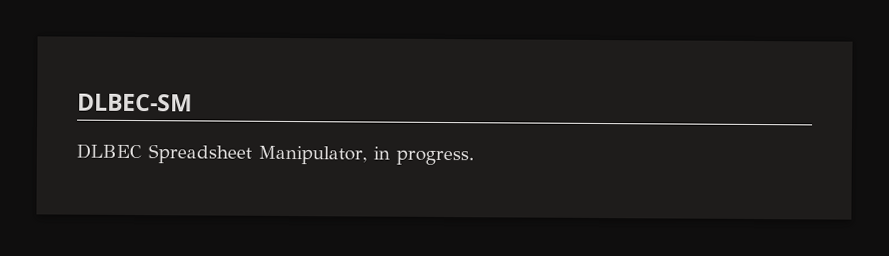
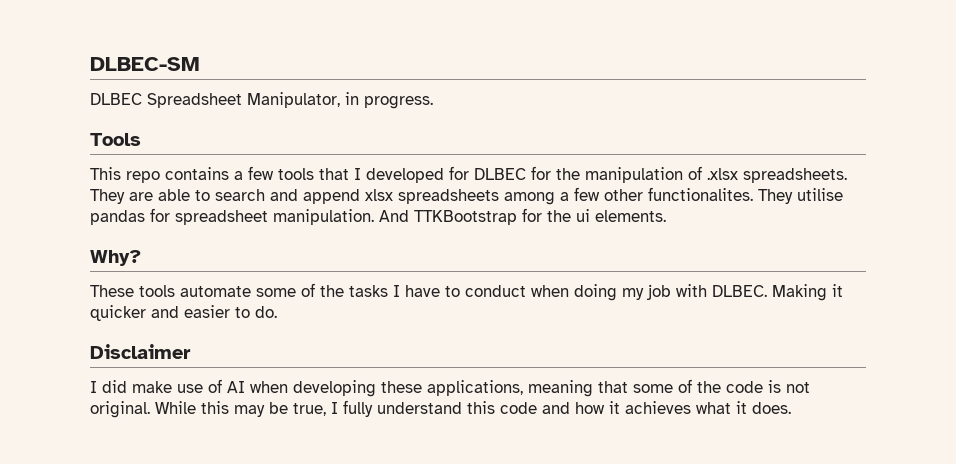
(474, 157) none -> [90,133,141,146] [90,166,847,183] [90,187,843,205] [90,208,666,225] [90,250,141,266] [90,283,843,301] [90,305,277,321] [90,344,191,359] [90,379,810,397] [90,400,791,418] // Tools // This repo contains a few tools that I developed for DLBEC for the manipulation of .xlsx spreadsheets. They are able to search and append xlsx spreadsheets among a few other functionalites. They utilise pandas for spreadsheet manipulation. And TTKBootstrap for the ui elements. // Why? // These tools automate some of the tasks I have to conduct when doing my job with DLBEC. Making it quicker and easier to do. // Disclaimer // I did make use of AI when developing these applications, meaning that some of the code is not original. While this may be true, I fully understand this code and how it achieves what it does.

